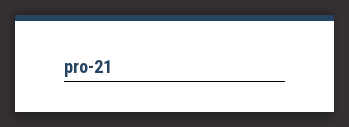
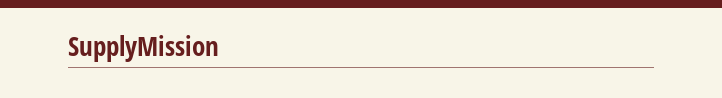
[64,60,112,77] pro-21 -> [68,35,219,62] SupplyMission

